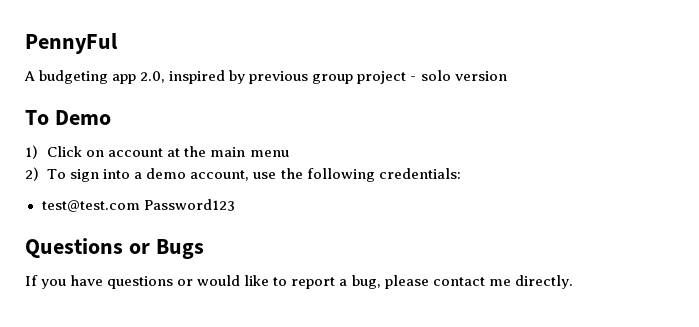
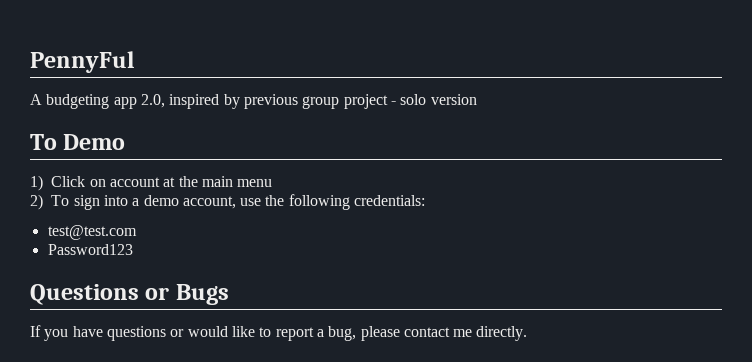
(140, 206) none -> (137, 232) //

